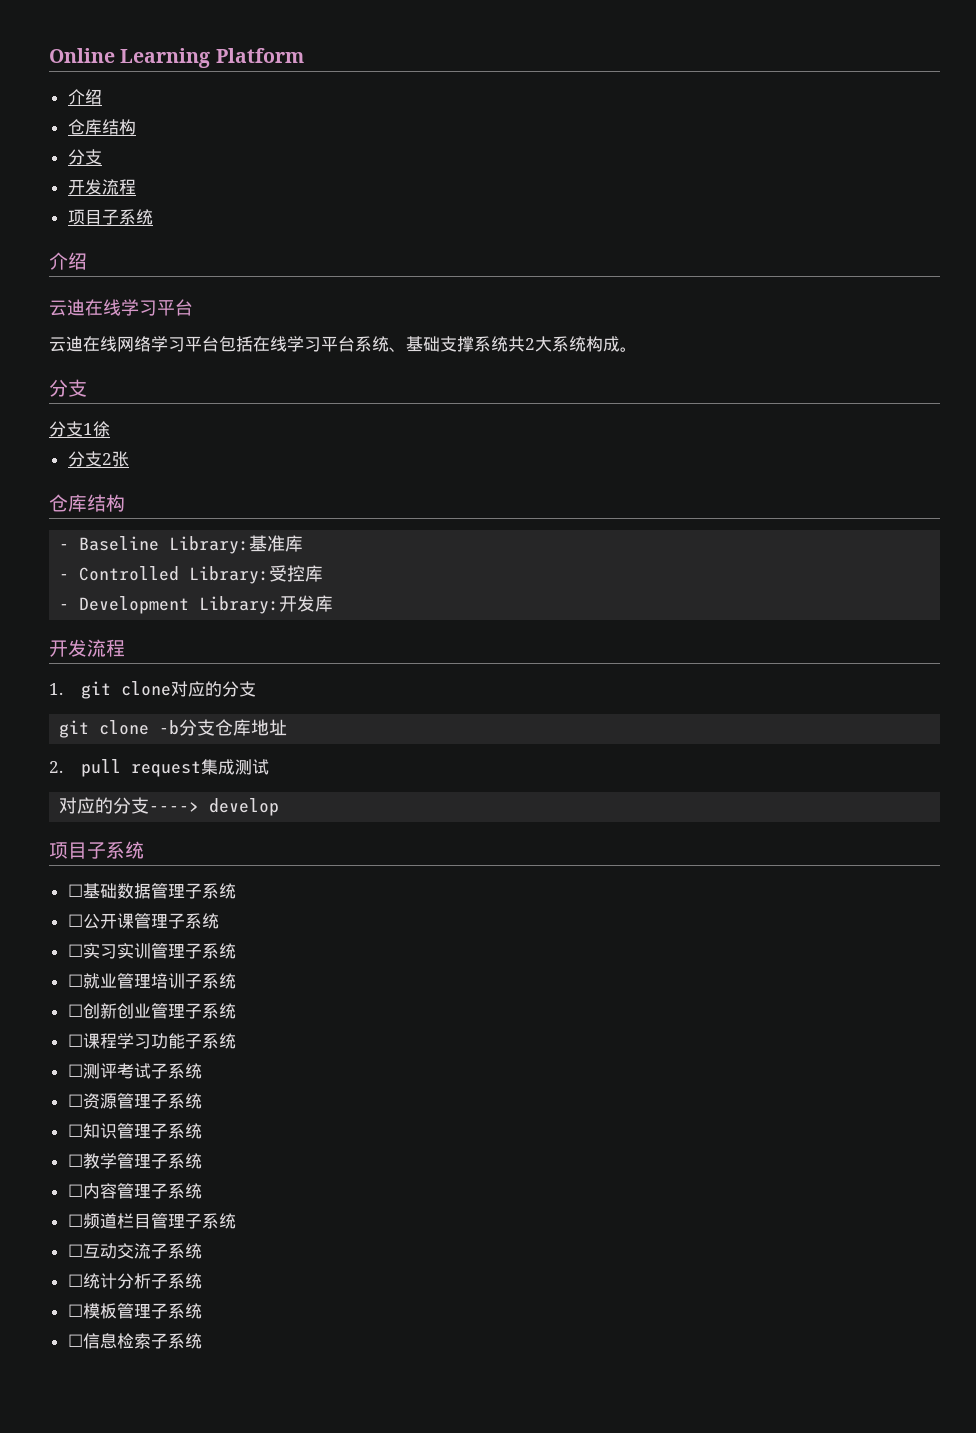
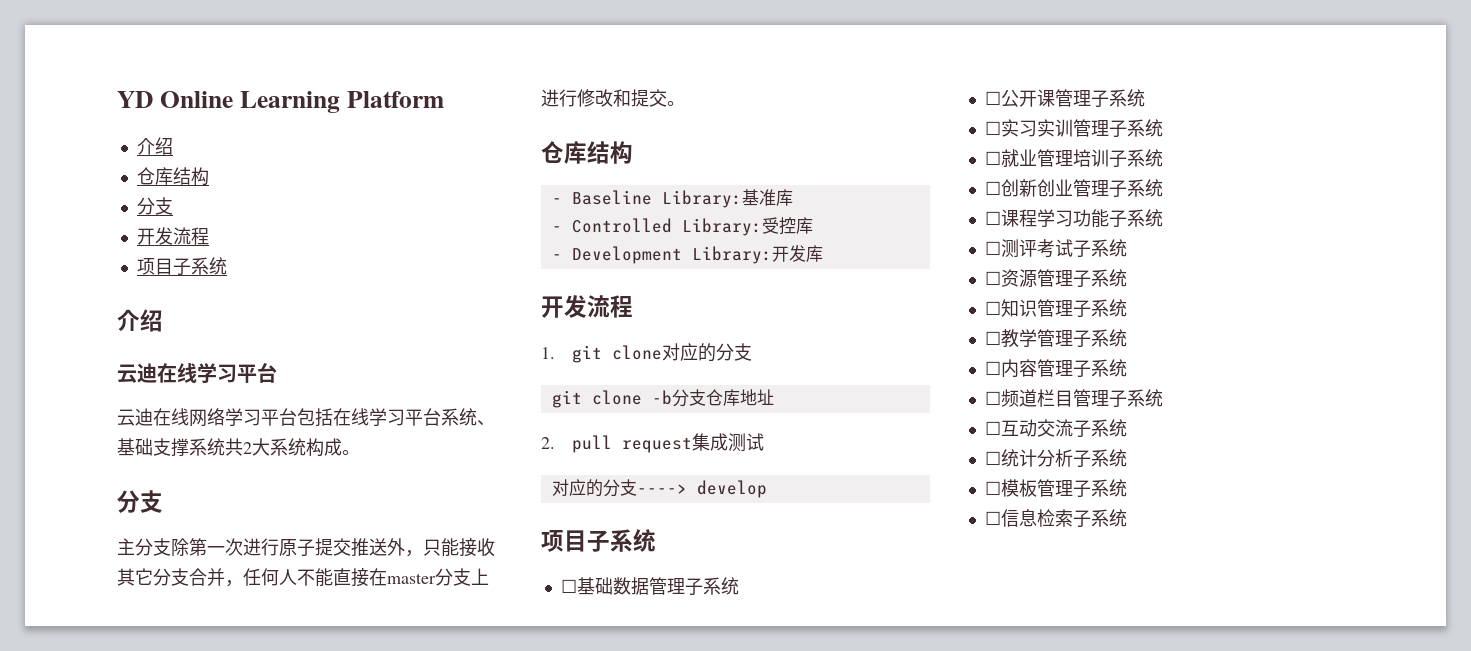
(49, 55) none -> [117,91,153,108] YD
[49,421,110,437] [67,451,129,467] 分支1徐 // 分支2张 -> [117,538,495,557] [117,568,489,587] [541,89,685,107] 主分支除第一次进行原子提交推送外，只能接收其它分支合并，任何人不能直接在master分支上进行修改和提交。

